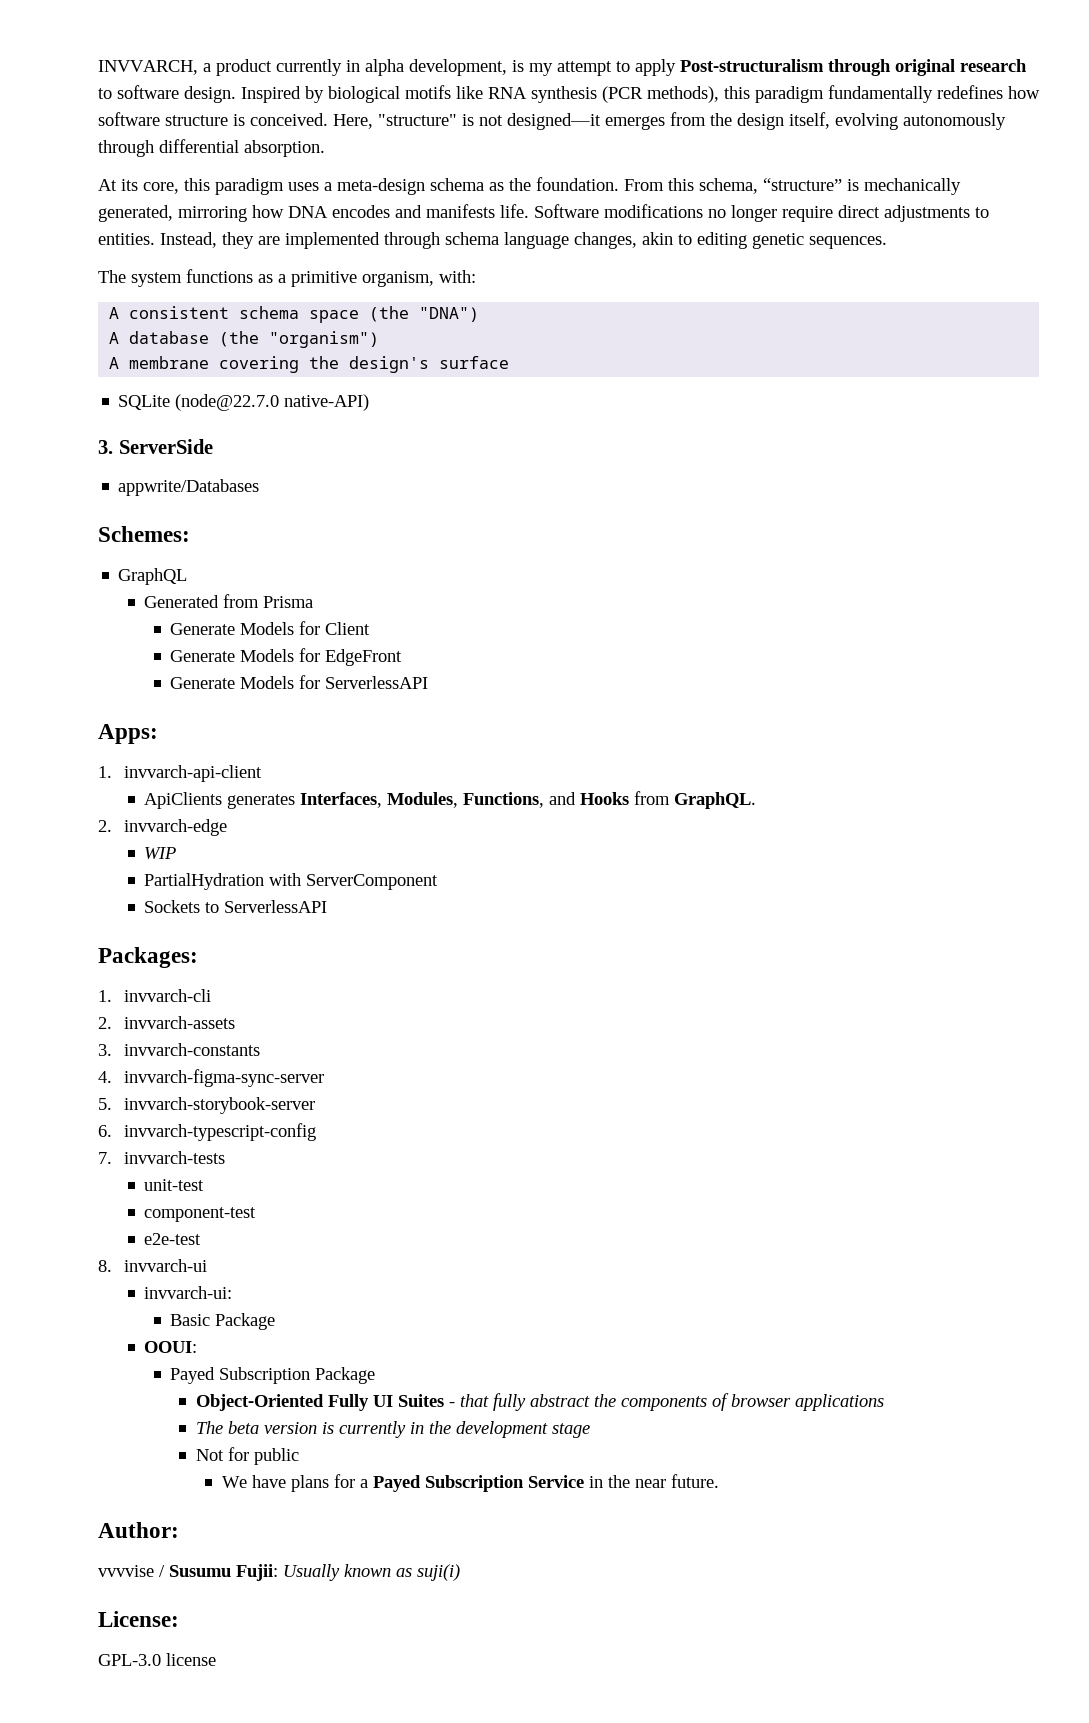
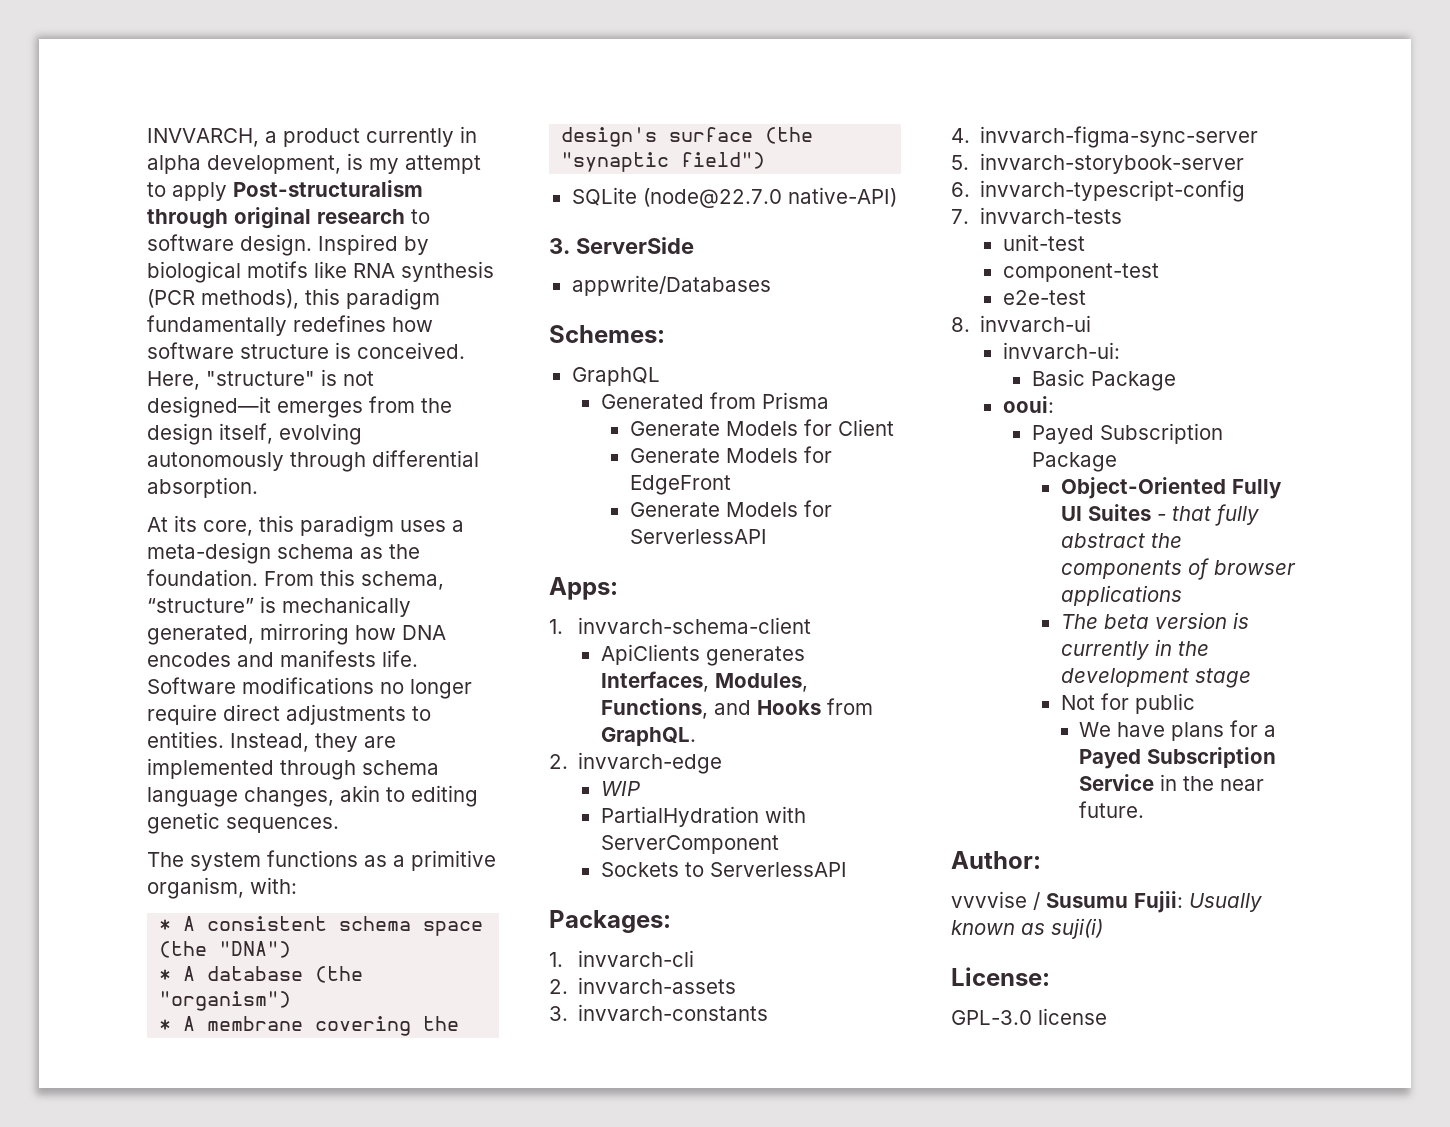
(476, 276) none -> [159,919,172,931] *
(480, 314) none -> [159,969,172,981] *
(380, 339) none -> [159,1019,172,1031] *
(510, 362) none -> [765,127,814,144] [561,152,766,172] (the "synaptic field")
[123,765,262,782] invvarch-api-client -> [578,617,812,634] invvarch-schema-client
[144,1341,198,1353] OOUI: -> [1002,396,1054,413] ooui:

